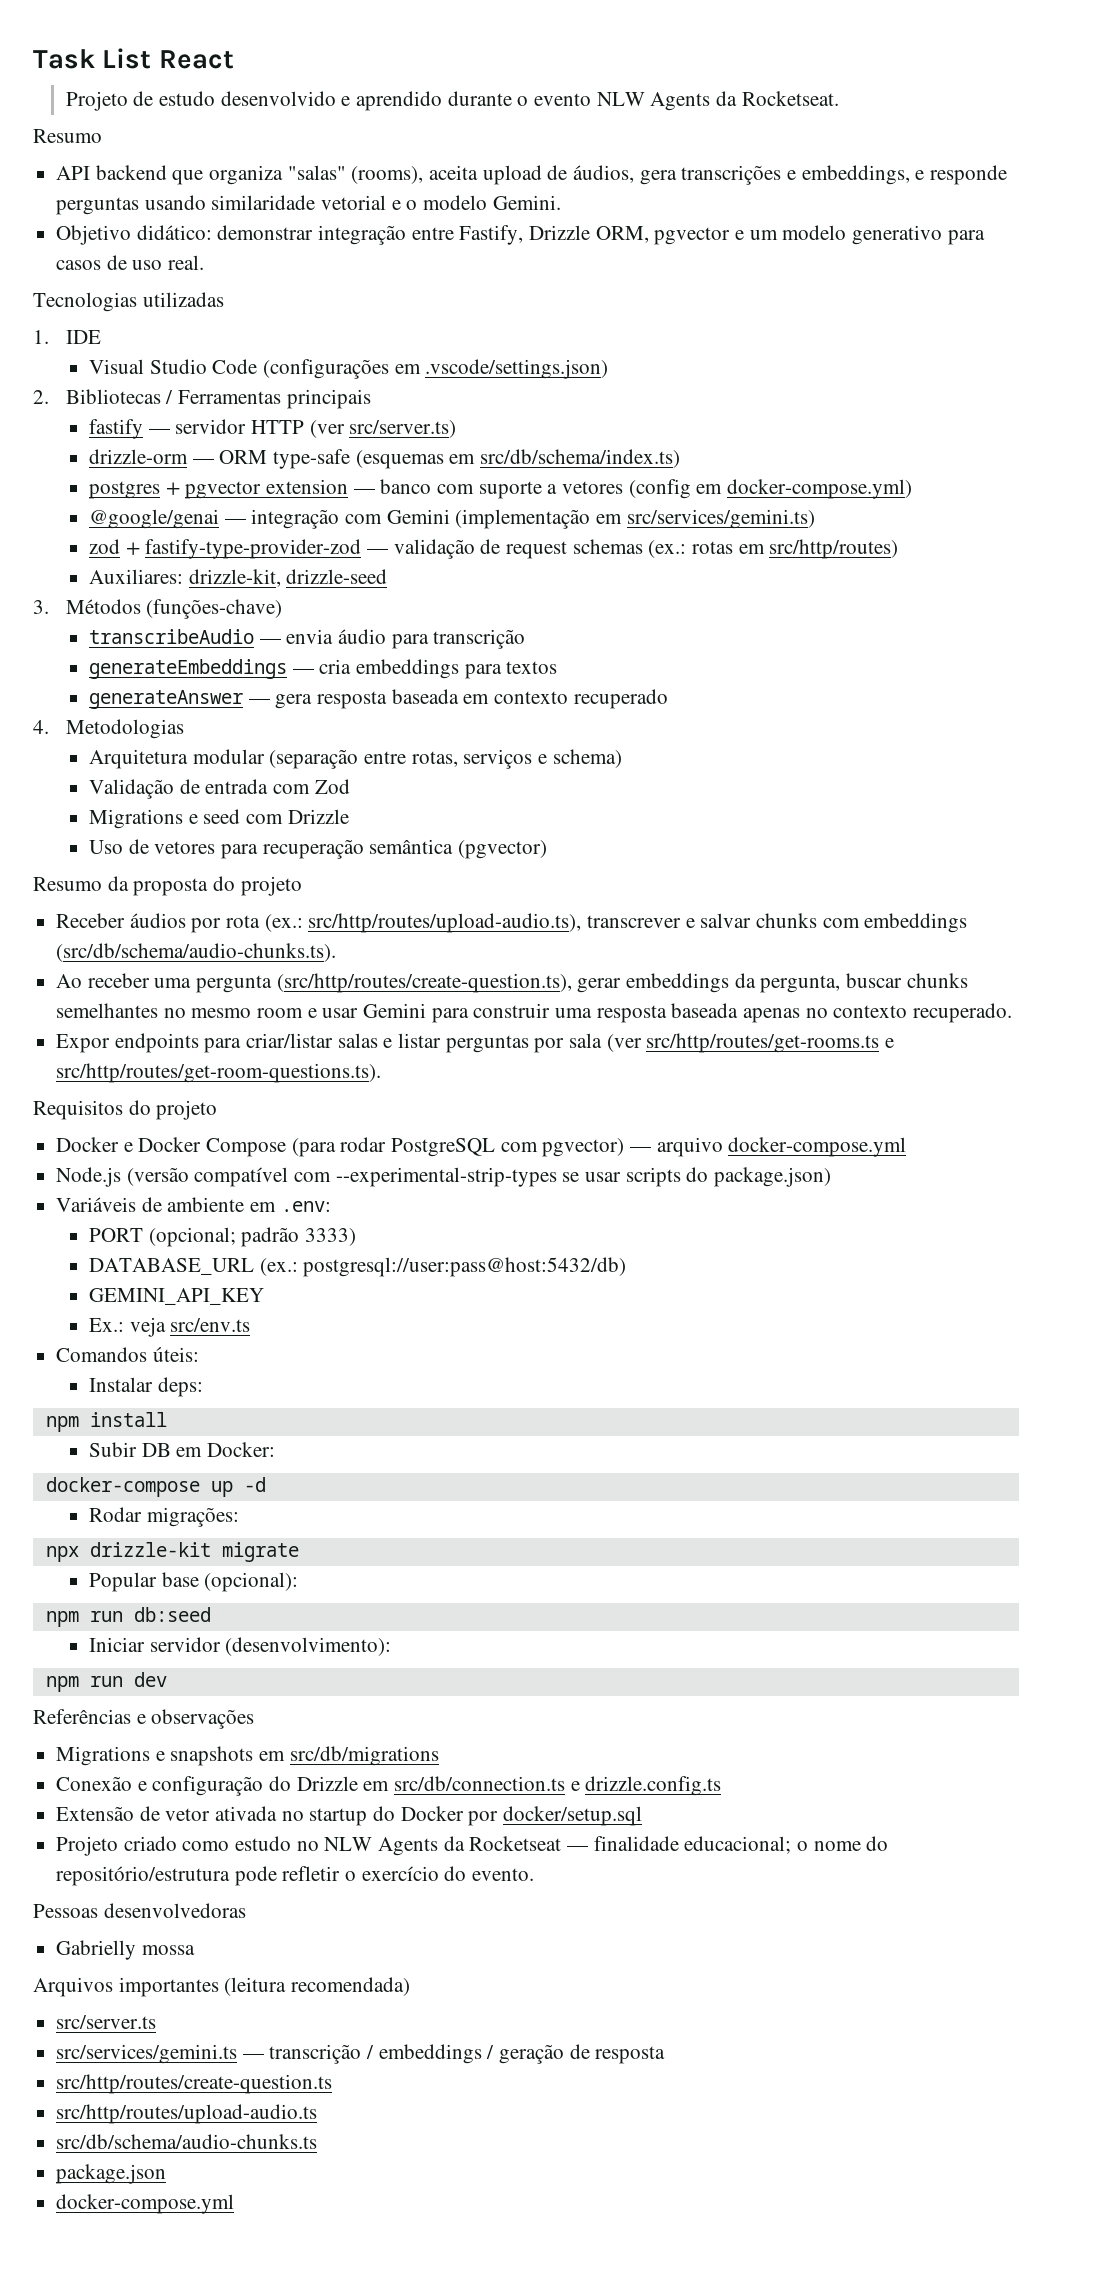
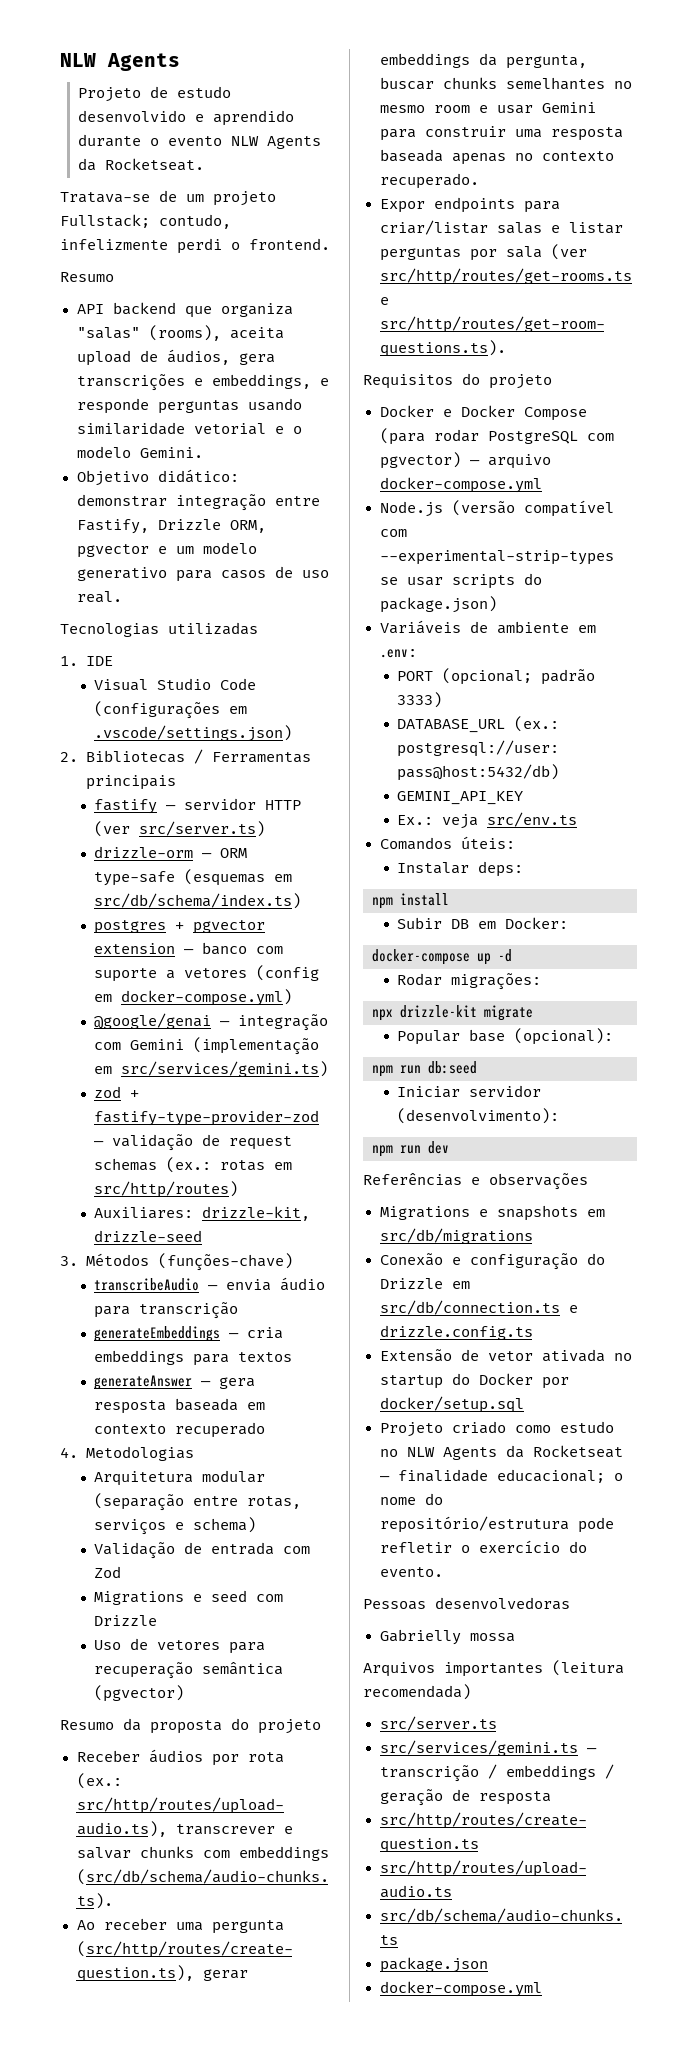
[33,48,234,69] Task List React -> [60,53,180,71] NLW Agents
(839, 98) none -> [60,190,276,206] [60,214,231,229] [60,238,330,254] // Tratava-se de um projeto Fullstack; contudo, infelizmente perdi o frontend.

